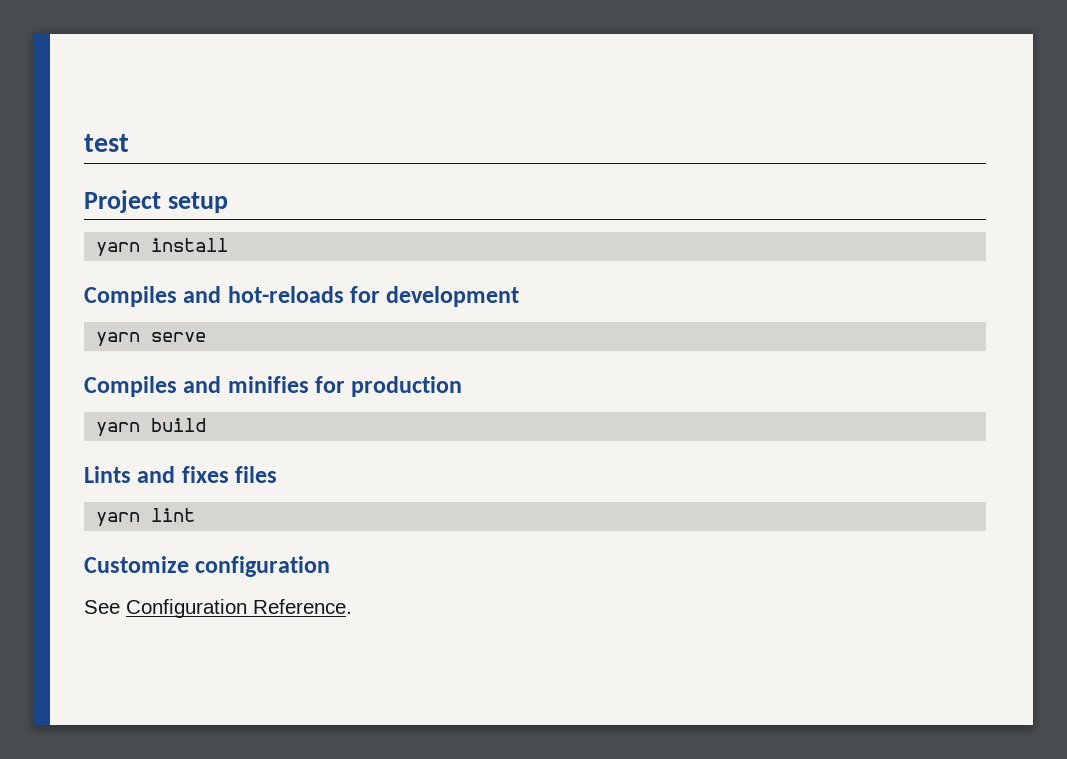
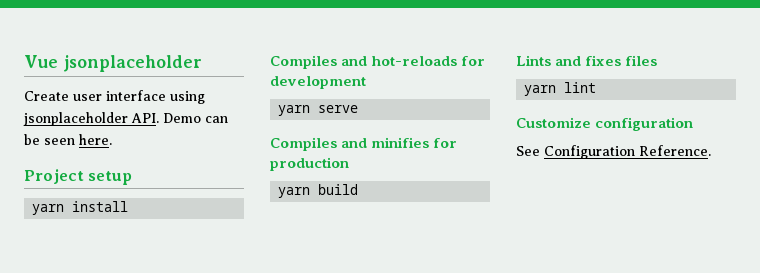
[84,134,129,152] test -> [24,55,202,72] [24,90,205,104] [23,112,228,126] [24,134,112,145] Vue jsonplaceholder // Create user interface using jsonplaceholder API. Demo can be seen here.

